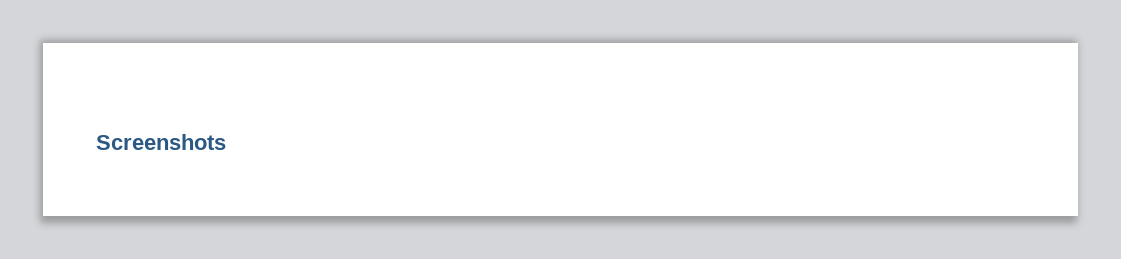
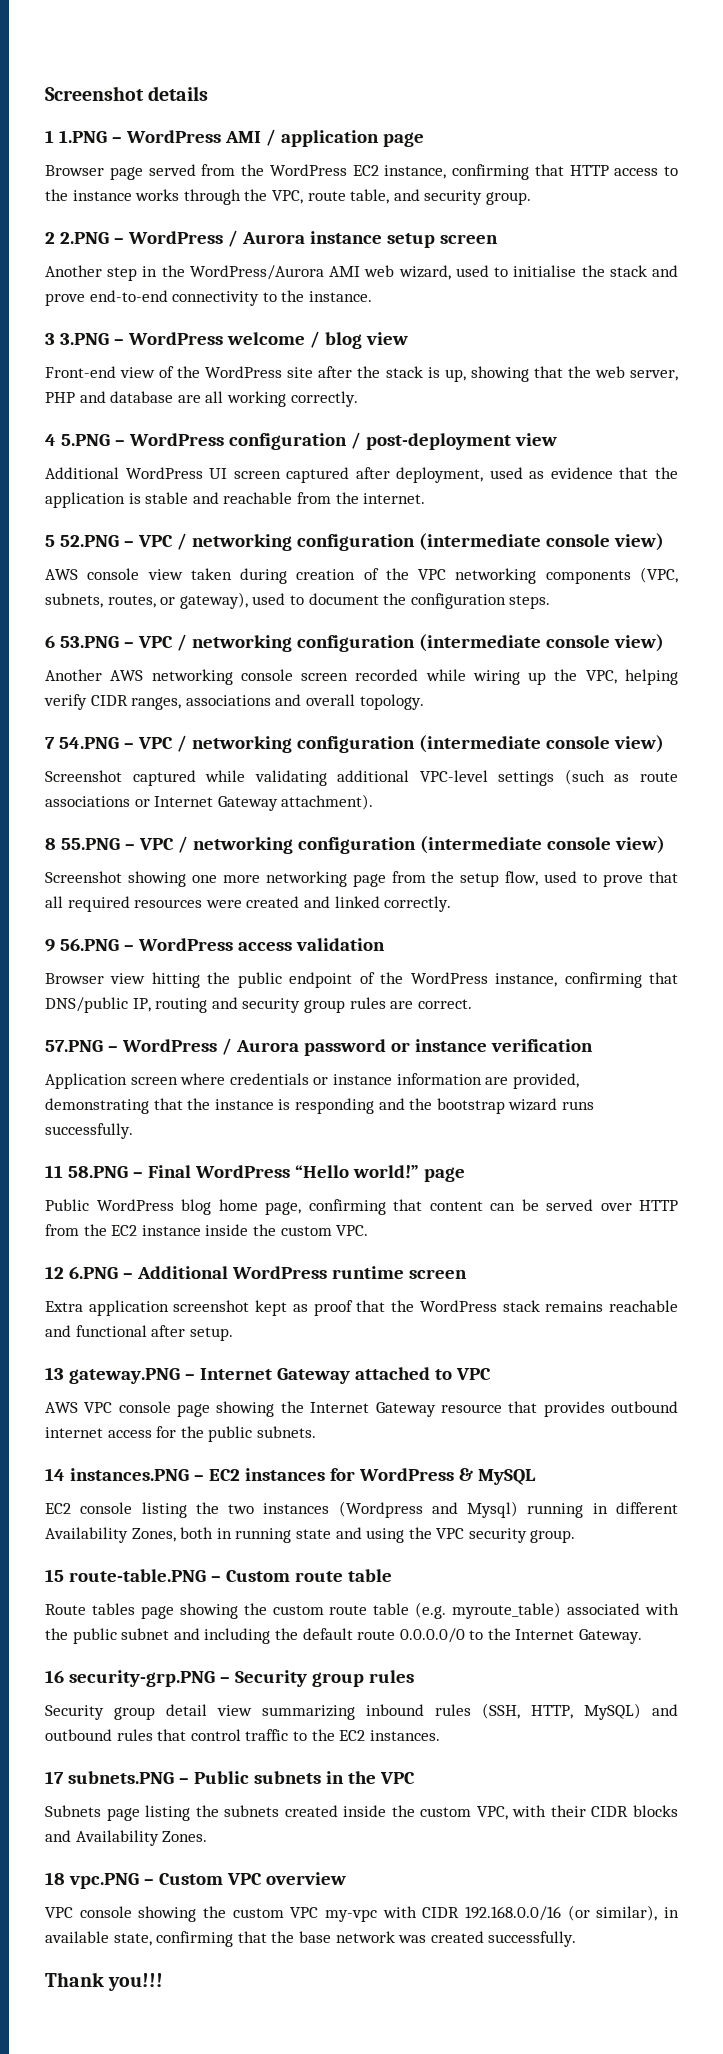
[96,134,226,150] Screenshots -> [45,86,209,101] [45,129,424,147] [45,164,678,180] [45,189,531,205] [45,230,498,248] [45,265,678,281] [45,290,372,306] [45,331,408,349] [45,366,679,382] [45,391,358,407] [45,432,557,450] [45,467,678,483] [45,492,426,508] [45,533,664,551] [45,567,678,584] [45,592,551,609] [45,634,664,652] [45,669,678,685] [44,694,424,710] [45,735,664,753] [45,769,678,786] [45,794,374,811] [45,836,665,854] [45,871,678,887] [45,896,452,912] [45,938,385,952] [45,972,678,988] [45,997,472,1013] [45,1038,593,1056] [45,1073,579,1089] [45,1098,594,1114] [45,1123,133,1139] [45,1165,465,1182] [45,1199,678,1215] [45,1224,369,1236] [45,1266,467,1279] [45,1300,679,1316] [45,1325,233,1341] [45,1367,491,1384] [45,1401,679,1417] [45,1426,316,1442] [45,1468,536,1485] [45,1501,678,1518] [45,1527,576,1543] [45,1569,392,1582] [45,1602,679,1619] [45,1628,643,1644] [45,1670,414,1687] [45,1703,678,1720] [45,1729,440,1741] [45,1771,415,1784] [45,1805,678,1821] [45,1830,208,1846] [45,1872,346,1889] [45,1905,679,1922] [45,1931,577,1947] [45,1972,164,1991] Screenshot details // 1 1.PNG – WordPress AMI / application page // Browser page served from the WordPress EC2 instance, confirming that HTTP access to the instance works through the VPC, route table, and security group. // 2 2.PNG – WordPress / Aurora instance setup screen // Another step in the WordPress/Aurora AMI web wizard, used to initialise the stack and prove end-to-end connectivity to the instance. // 3 3.PNG – WordPress welcome / blog view // Front-end view of the WordPress site after the stack is up, showing that the web server, PHP and database are all working correctly. // 4 5.PNG – WordPress configuration / post-deployment view // Additional WordPress UI screen captured after deployment, used as evidence that the application is stable and reachable from the internet. // 5 52.PNG – VPC / networking configuration (intermediate console view) // AWS console view taken during creation of the VPC networking components (VPC, subnets, routes, or gateway), used to document the configuration steps. // 6 53.PNG – VPC / networking configuration (intermediate console view) // Another AWS networking console screen recorded while wiring up the VPC, helping verify CIDR ranges, associations and overall topology. // 7 54.PNG – VPC / networking configuration (intermediate console view) // Screenshot captured while validating additional VPC-level settings (such as route associations or Internet Gateway attachment). // 8 55.PNG – VPC / networking configuration (intermediate console view) // Screenshot showing one more networking page from the setup flow, used to prove that all required resources were created and linked correctly. // 9 56.PNG – WordPress access validation // Browser view hitting the public endpoint of the WordPress instance, confirming that DNS/public IP, routing and security group rules are correct. // 57.PNG – WordPress / Aurora password or instance verification // Application screen where credentials or instance information are provided, demonstrating that the instance is responding and the bootstrap wizard runs successfully. // 11 58.PNG – Final WordPress “Hello world!” page // Public WordPress blog home page, confirming that content can be served over HTTP from the EC2 instance inside the custom VPC. // 12 6.PNG – Additional WordPress runtime screen // Extra application screenshot kept as proof that the WordPress stack remains reachable and functional after setup. // 13 gateway.PNG – Internet Gateway attached to VPC // AWS VPC console page showing the Internet Gateway resource that provides outbound internet access for the public subnets. // 14 instances.PNG – EC2 instances for WordPress & MySQL // EC2 console listing the two instances (Wordpress and Mysql) running in different Availability Zones, both in running state and using the VPC security group. // 15 route-table.PNG – Custom route table // Route tables page showing the custom route table (e.g. myroute_table) associated with the public subnet and including the default route 0.0.0.0/0 to the Internet Gateway. // 16 security-grp.PNG – Security group rules // Security group detail view summarizing inbound rules (SSH, HTTP, MySQL) and outbound rules that control traffic to the EC2 instances. // 17 subnets.PNG – Public subnets in the VPC // Subnets page listing the subnets created inside the custom VPC, with their CIDR blocks and Availability Zones. // 18 vpc.PNG – Custom VPC overview // VPC console showing the custom VPC my-vpc with CIDR 192.168.0.0/16 (or similar), in available state, confirming that the base network was created successfully. // Thank you!!!

